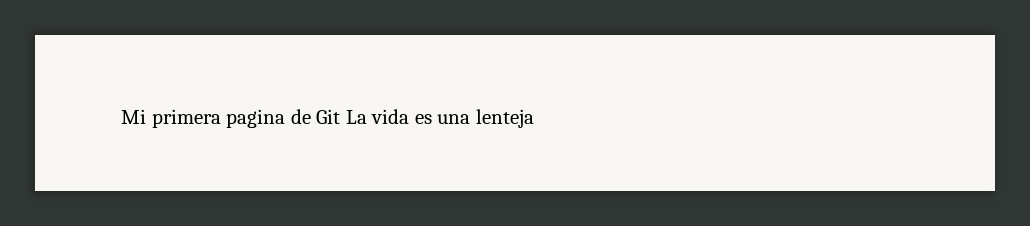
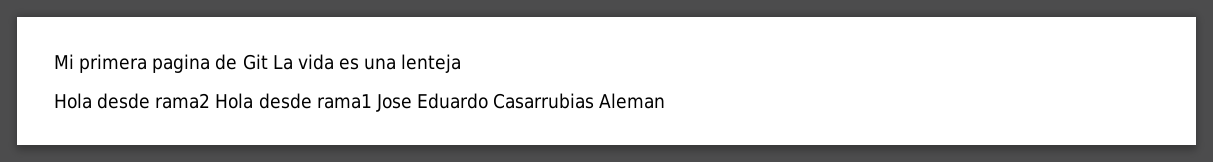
(534, 118) none -> [54,93,666,112] // Hola desde rama2 Hola desde rama1 Jose Eduardo Casarrubias Aleman

